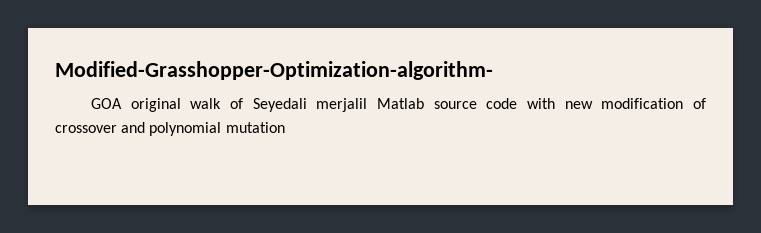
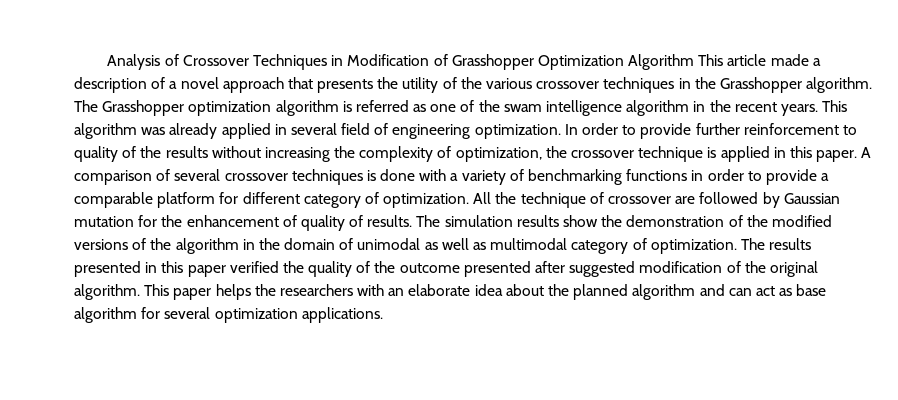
[55,61,493,80] [91,98,706,112] [55,122,285,136] Modified-Grasshopper-Optimization-algorithm- // GOA original walk of Seyedali merjalil Matlab source code with new modification of crossover and polynomial mutation -> [107,54,821,70] [74,77,873,93] [74,100,848,116] [74,123,857,139] [74,146,872,162] [74,169,830,185] [74,192,840,208] [74,215,832,231] [74,238,812,254] [74,261,818,277] [74,284,827,300] [74,307,383,323] Analysis of Crossover Techniques in Modification of Grasshopper Optimization Algorithm This article made a description of a novel approach that presents the utility of the various crossover techniques in the Grasshopper algorithm. The Grasshopper optimization algorithm is referred as one of the swam intelligence algorithm in the recent years. This algorithm was already applied in several field of engineering optimization. In order to provide further reinforcement to quality of the results without increasing the complexity of optimization, the crossover technique is applied in this paper. A comparison of several crossover techniques is done with a variety of benchmarking functions in order to provide a comparable platform for different category of optimization. All the technique of crossover are followed by Gaussian mutation for the enhancement of quality of results. The simulation results show the demonstration of the modified versions of the algorithm in the domain of unimodal as well as multimodal category of optimization. The results presented in this paper verified the quality of the outcome presented after suggested modification of the original algorithm. This paper helps the researchers with an elaborate idea about the planned algorithm and can act as base algorithm for several optimization applications.

